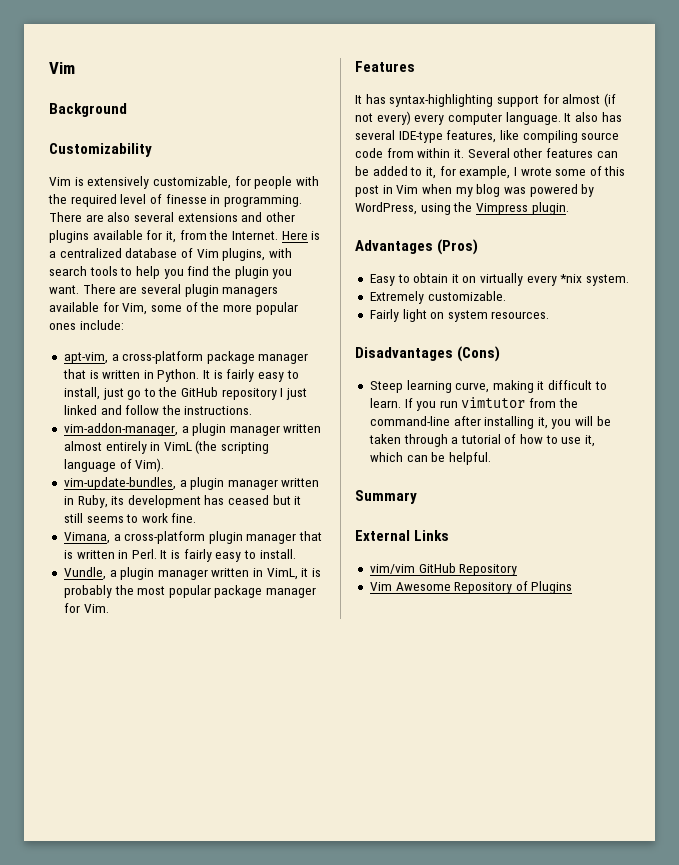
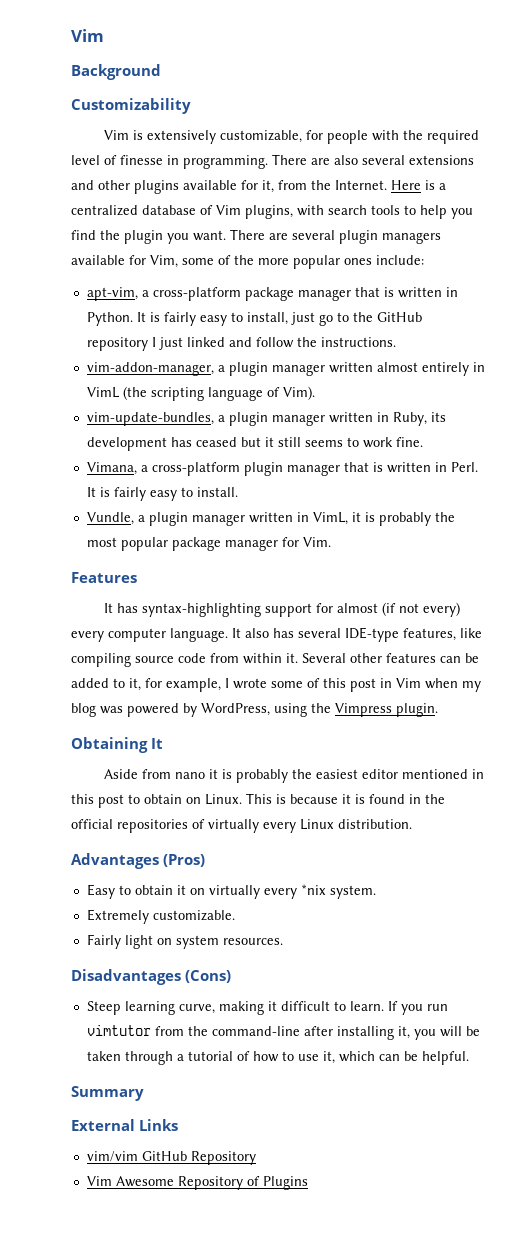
(569, 208) none -> [71,737,164,753] [103,769,484,783] [71,793,445,808] [71,819,412,833] // Obtaining It // Aside from nano it is probably the easiest editor mentioned in this post to obtain on Linux. This is because it is found in the official repositories of virtually every Linux distribution.

